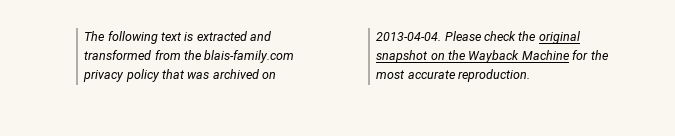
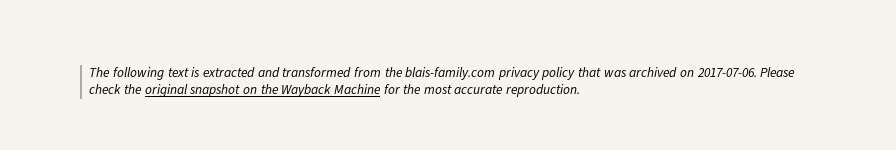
[376,32,442,41] 2013-04-04. -> [696,68,757,77] 2017-07-06.

